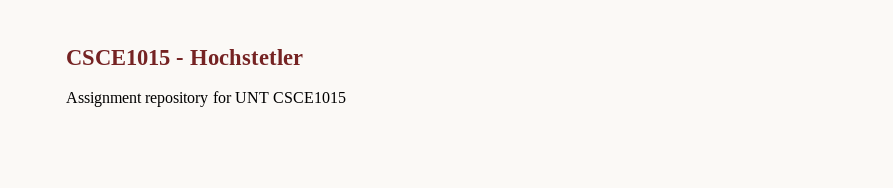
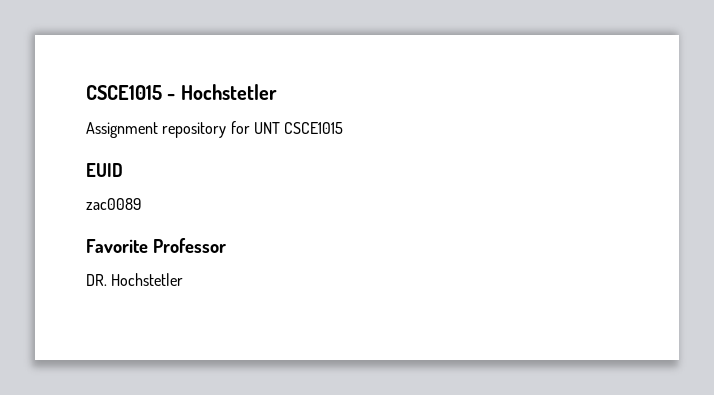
(347, 97) none -> [86,163,123,177] [86,198,141,210] [86,238,226,253] [86,273,184,286] // EUID // zac0089 // Favorite Professor // DR. Hochstetler

